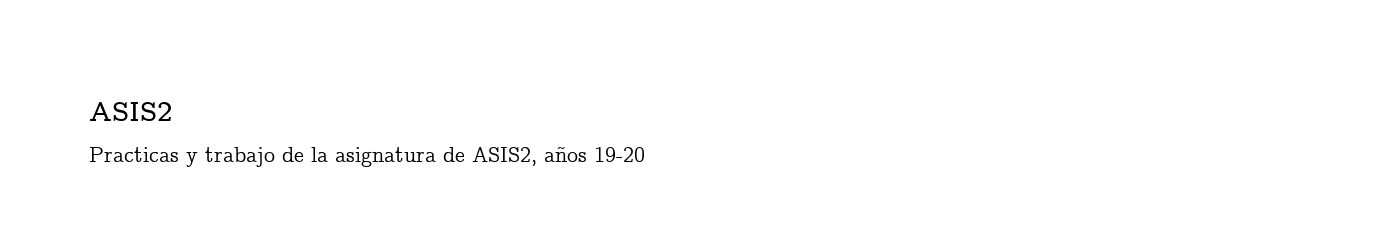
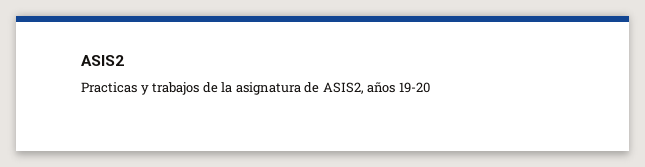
[205,147,275,167] trabajo -> [152,82,200,95] trabajos

